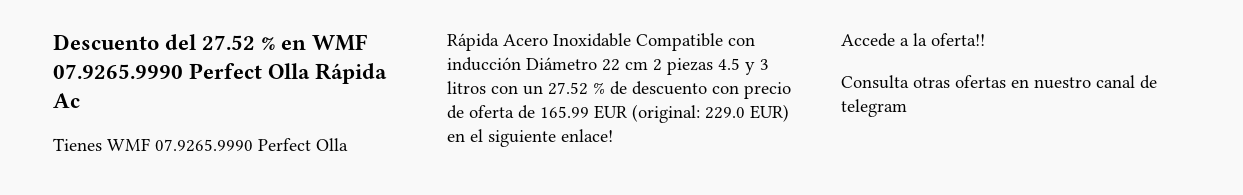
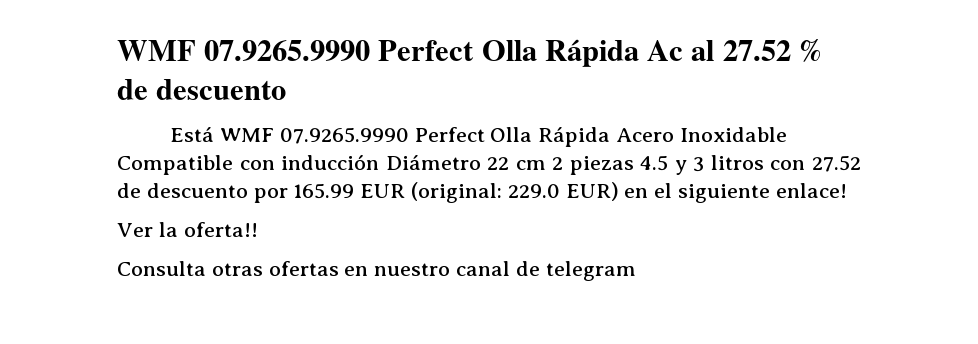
[53,34,307,50] Descuento del 27.52 % en -> (117, 50) none
[53,138,102,151] // Tienes -> [691,39,822,62] [117,79,287,100] [170,127,215,142] al 27.52 % de descuento // Está
[523,81,791,99] [447,105,535,119] un 27.52 % de descuento con precio de oferta de -> [812,155,862,172] [117,183,288,203] 27.52 de descuento por
[841,33,909,47] Accede a -> [117,223,153,237] Ver

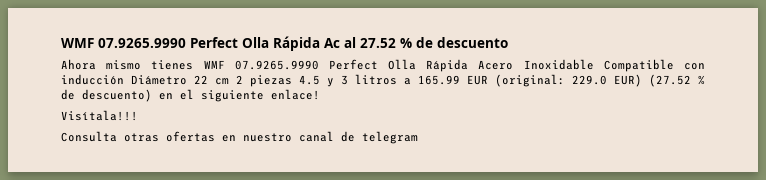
[170,127,215,142] Está -> [61,59,194,70] Ahora mismo tienes
[770,155,862,172] [117,183,288,203] con 27.52 de descuento por -> [404,78,411,85] a
(619, 191) none -> [649,74,705,87] [61,89,152,102] (27.52 % de descuento)
[117,222,258,237] Ver la oferta!! -> [61,110,138,121] Visítala!!!

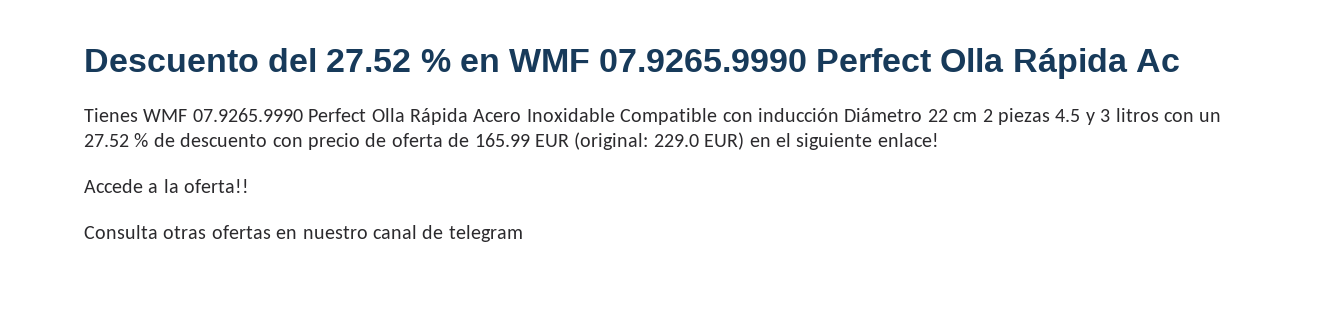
(61, 43) none -> [84,48,500,72] Descuento del 27.52 % en
[344,37,508,48] [61,59,194,70] al 27.52 % de descuento // Ahora mismo tienes -> [84,108,138,122] // Tienes
[404,78,411,85] a -> [1164,112,1222,122] [84,133,470,150] con un 27.52 % de descuento con precio de oferta de
[649,74,705,87] [61,89,152,102] (27.52 % de descuento) -> (745, 141) none
[61,110,138,121] Visítala!!! -> [84,179,250,193] Accede a la oferta!!

